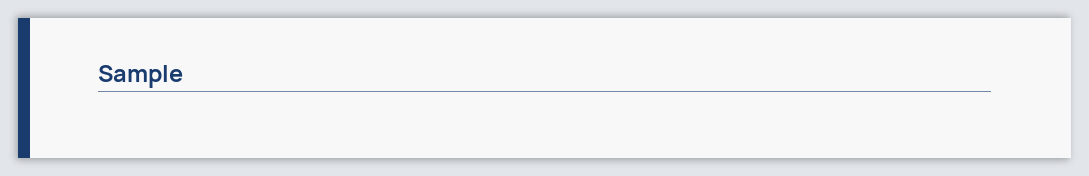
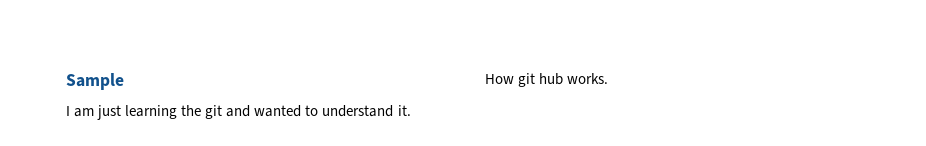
(183, 76) none -> [66,105,411,120] [485,73,609,87] // I am just learning the git and wanted to understand it. How git hub works.

